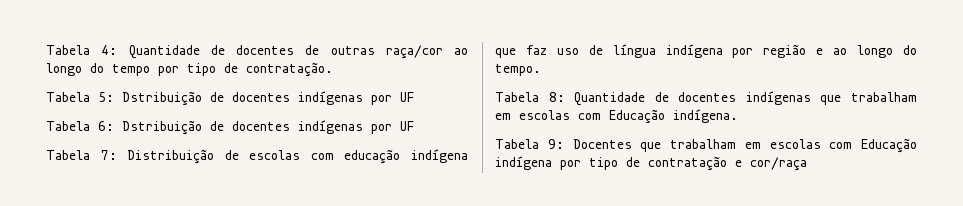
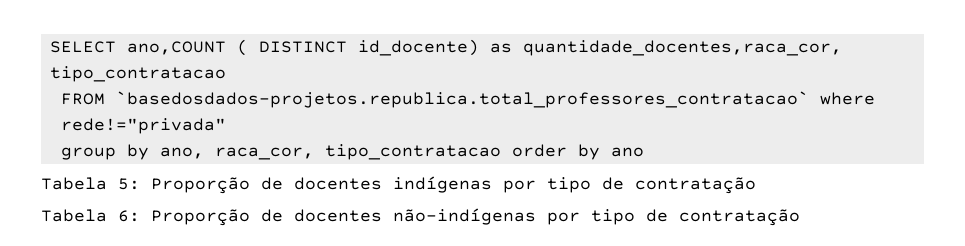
[46,45,468,59] [46,62,333,77] Tabela 4: Quantidade de docentes de outras raça/cor ao longo do tempo por tipo de contratação. -> [50,39,842,56] [50,66,226,82] [61,91,875,108] [61,118,226,134] [61,144,644,160] SELECT ano,COUNT ( DISTINCT id_docente) as quantidade_docentes,raca_cor, tipo_contratacao // FROM `basedosdados-projetos.republica.total_professores_contratacao` where rede!="privada" // group by ano, raca_cor, tipo_contratacao order by ano
[122,91,414,106] Dstribuição de docentes indígenas por UF -> [151,176,756,194] Proporção de docentes indígenas por tipo de contratação
[122,120,414,135] [46,149,468,164] [495,44,918,58] [495,64,541,76] [495,91,917,106] [495,109,738,124] [495,138,917,153] [495,156,807,171] Dstribuição de docentes indígenas por UF // Tabela 7: Distribuição de escolas com educação indígena que faz uso de língua indígena por região e ao longo do tempo. // Tabela 8: Quantidade de docentes indígenas que trabalham em escolas com Educação indígena. // Tabela 9: Docentes que trabalham em escolas com Educação indígena por tipo de contratação e cor/raça -> [151,208,800,226] Proporção de docentes não-indígenas por tipo de contratação

